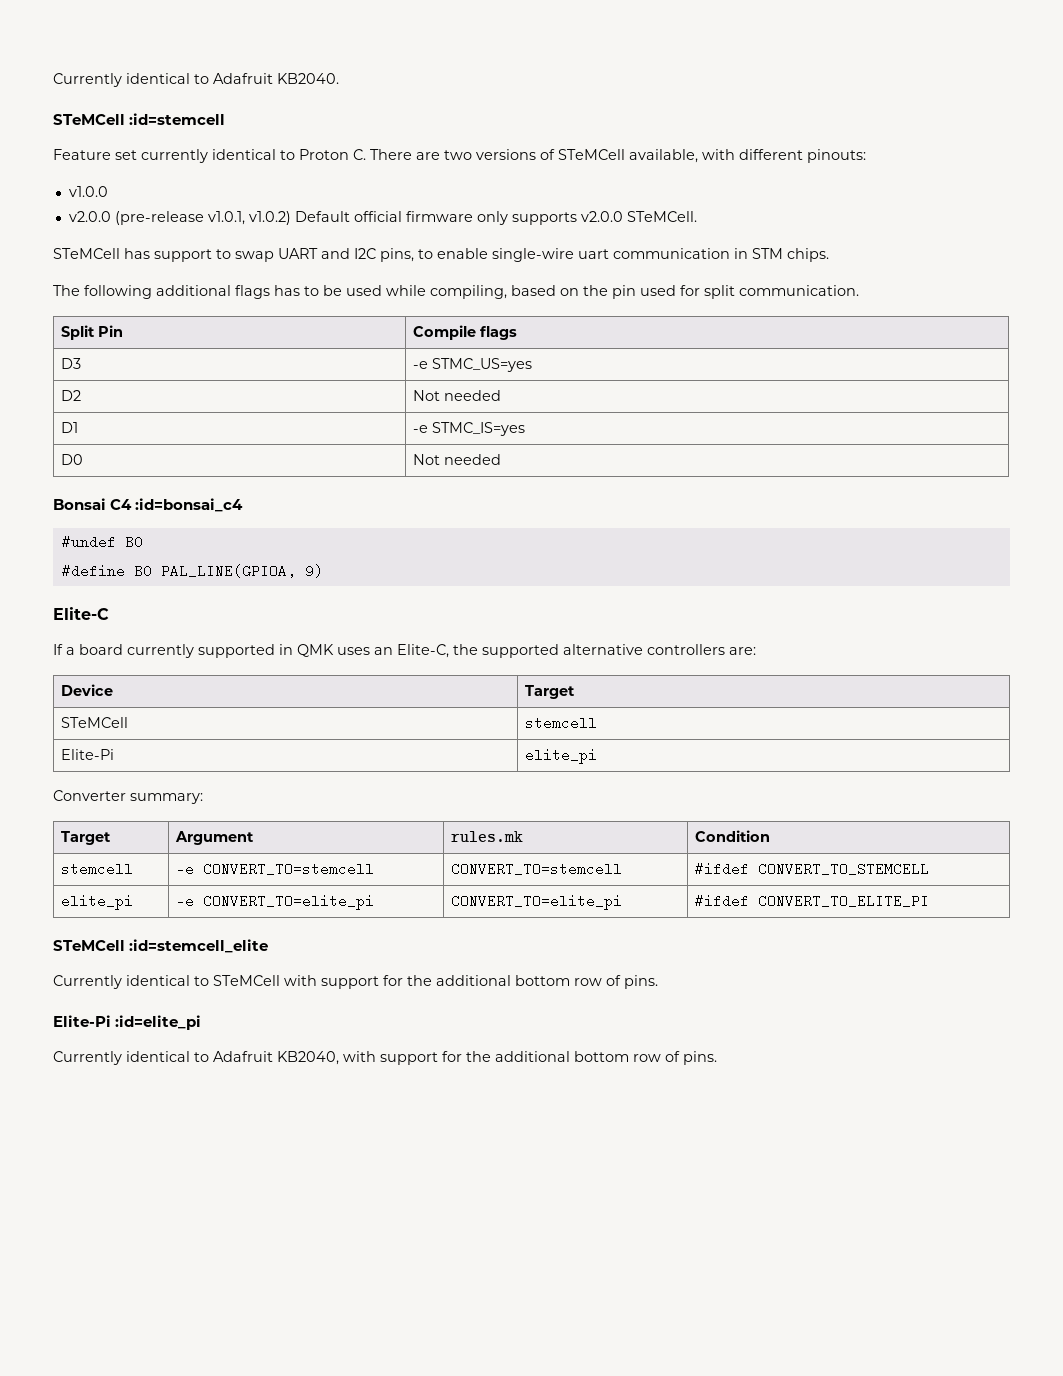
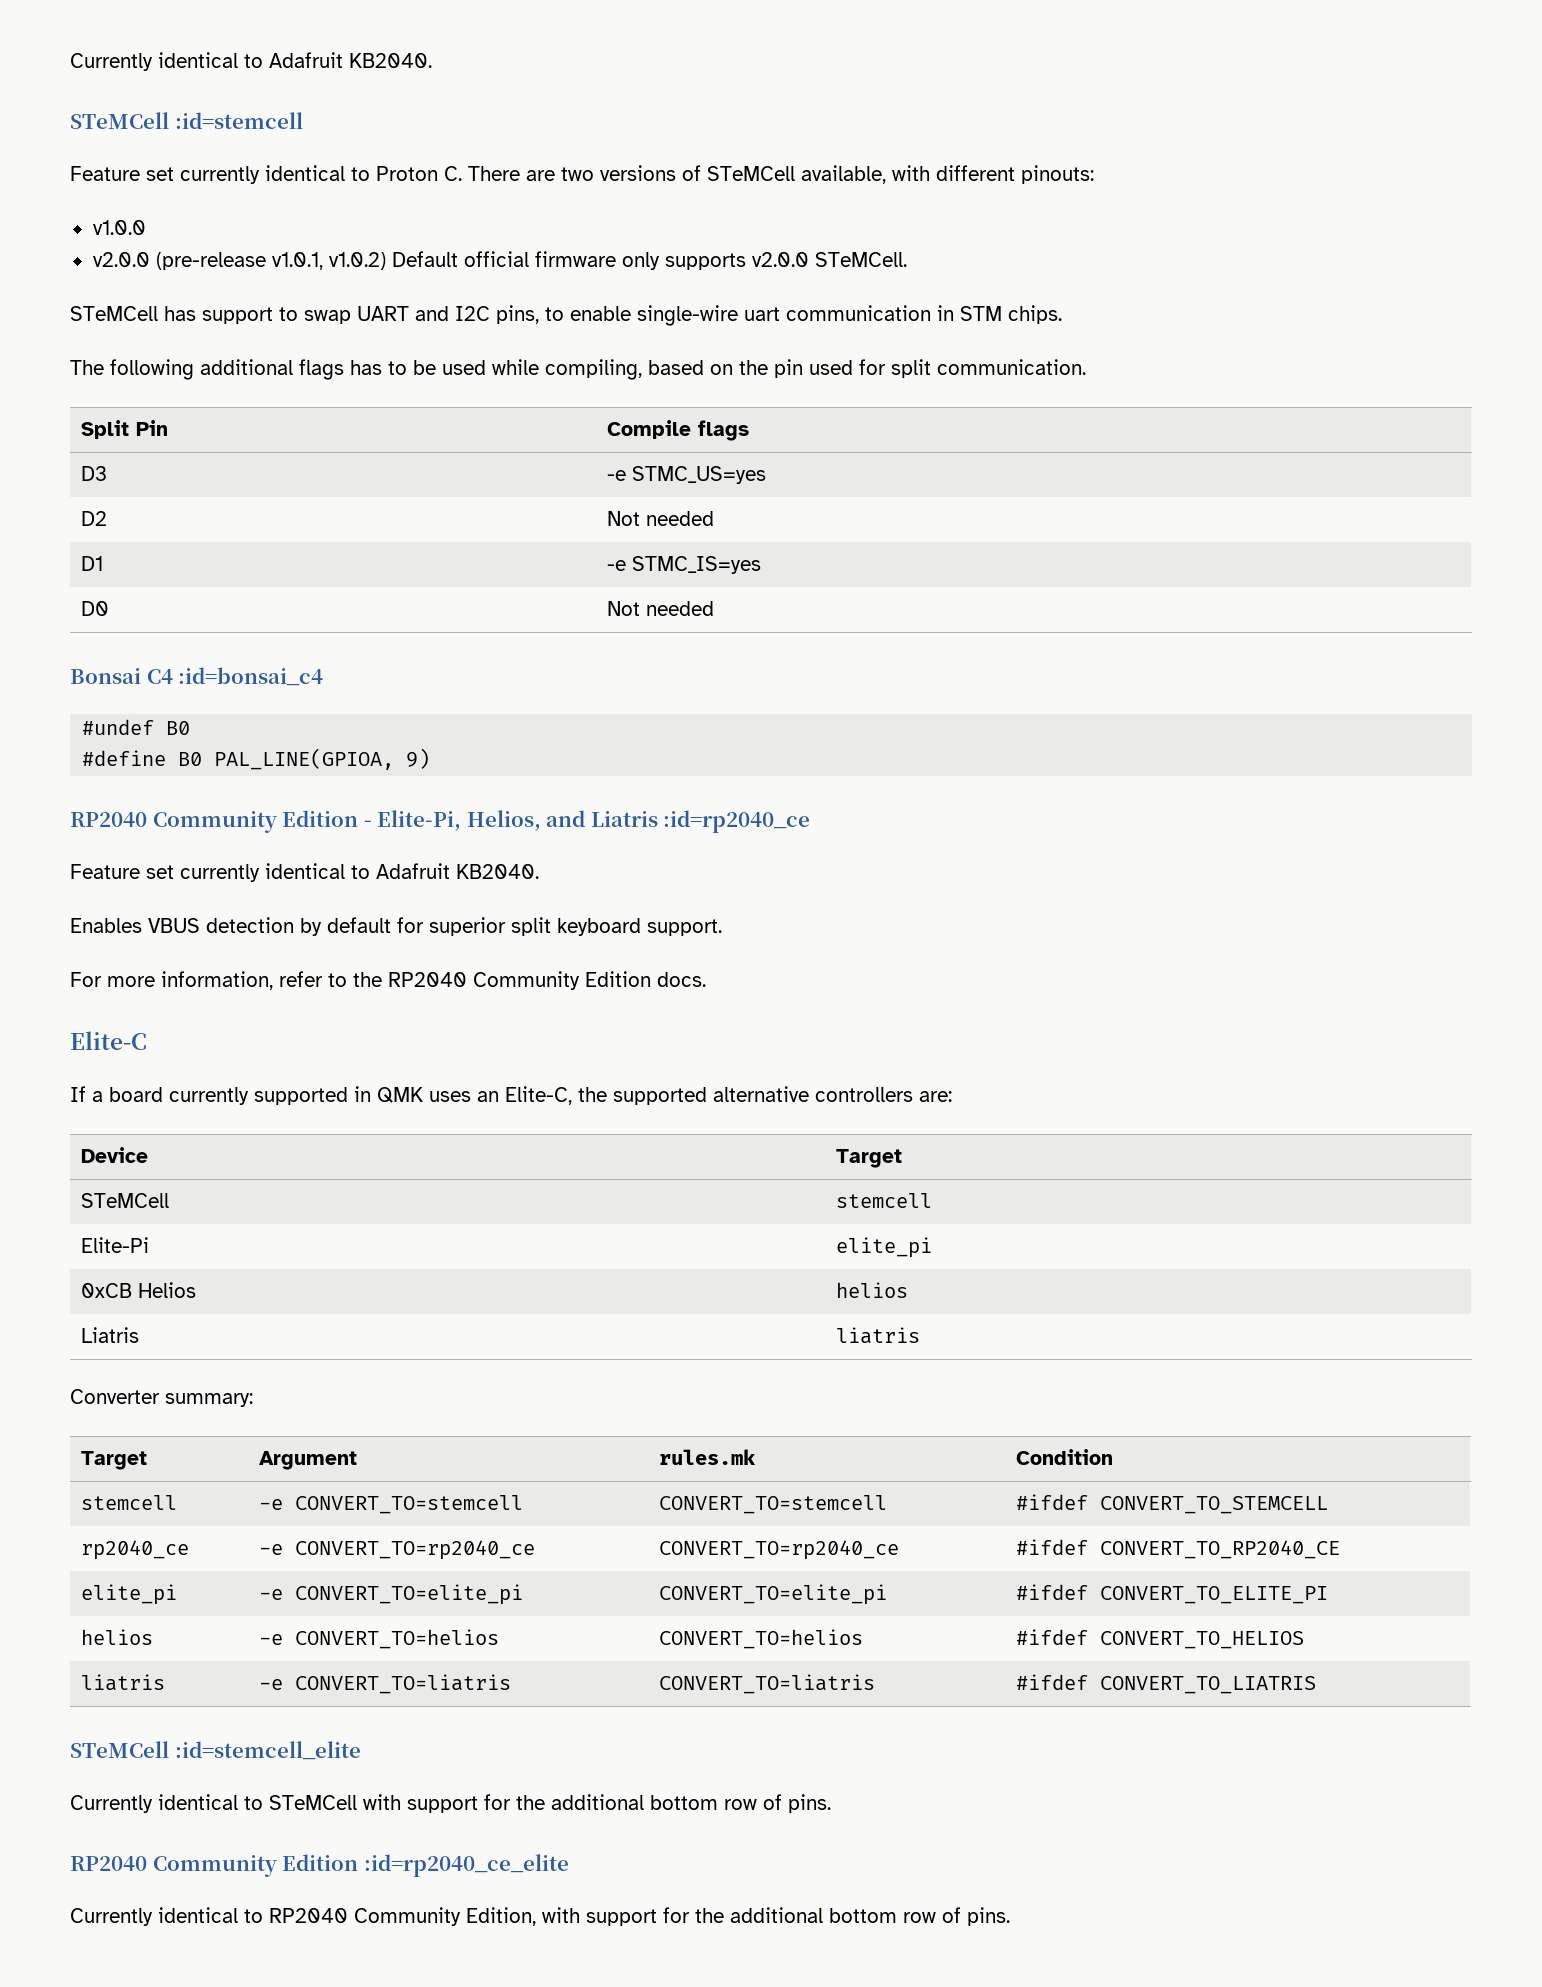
(323, 571) none -> [70,810,811,833] [70,863,539,882] [70,917,722,936] [70,971,706,990] // RP2040 Community Edition - Elite-Pi, Helios, and Liatris :id=rp2040_ce // Feature set currently identical to Adafruit KB2040. // Enables VBUS detection by default for superior split keyboard support. // For more information, refer to the RP2040 Community Edition docs.
(597, 756) none -> [81,1282,197,1298] [836,1282,909,1298] [81,1327,140,1343] [836,1327,921,1344] // 0xCB Helios | helios // Liatris | liatris
(929, 869) none -> [81,1540,190,1560] [259,1540,536,1560] [659,1540,900,1560] [1016,1539,1341,1559] // rp2040_ce | -e CONVERT_TO=rp2040_ce | CONVERT_TO=rp2040_ce | #ifdef CONVERT_TO_RP2040_CE
(929, 901) none -> [81,1629,154,1645] [259,1629,500,1649] [659,1629,864,1649] [1016,1629,1305,1649] [81,1674,166,1691] [259,1674,512,1694] [659,1674,876,1694] [1016,1674,1317,1694] // helios | -e CONVERT_TO=helios | CONVERT_TO=helios | #ifdef CONVERT_TO_HELIOS // liatris | -e CONVERT_TO=liatris | CONVERT_TO=liatris | #ifdef CONVERT_TO_LIATRIS
[53,1015,202,1030] [53,1051,339,1065] Elite-Pi :id=elite_pi // Currently identical to Adafruit KB2040, -> [70,1854,569,1877] [70,1907,536,1926] RP2040 Community Edition :id=rp2040_ce_elite // Currently identical to RP2040 Community Edition,

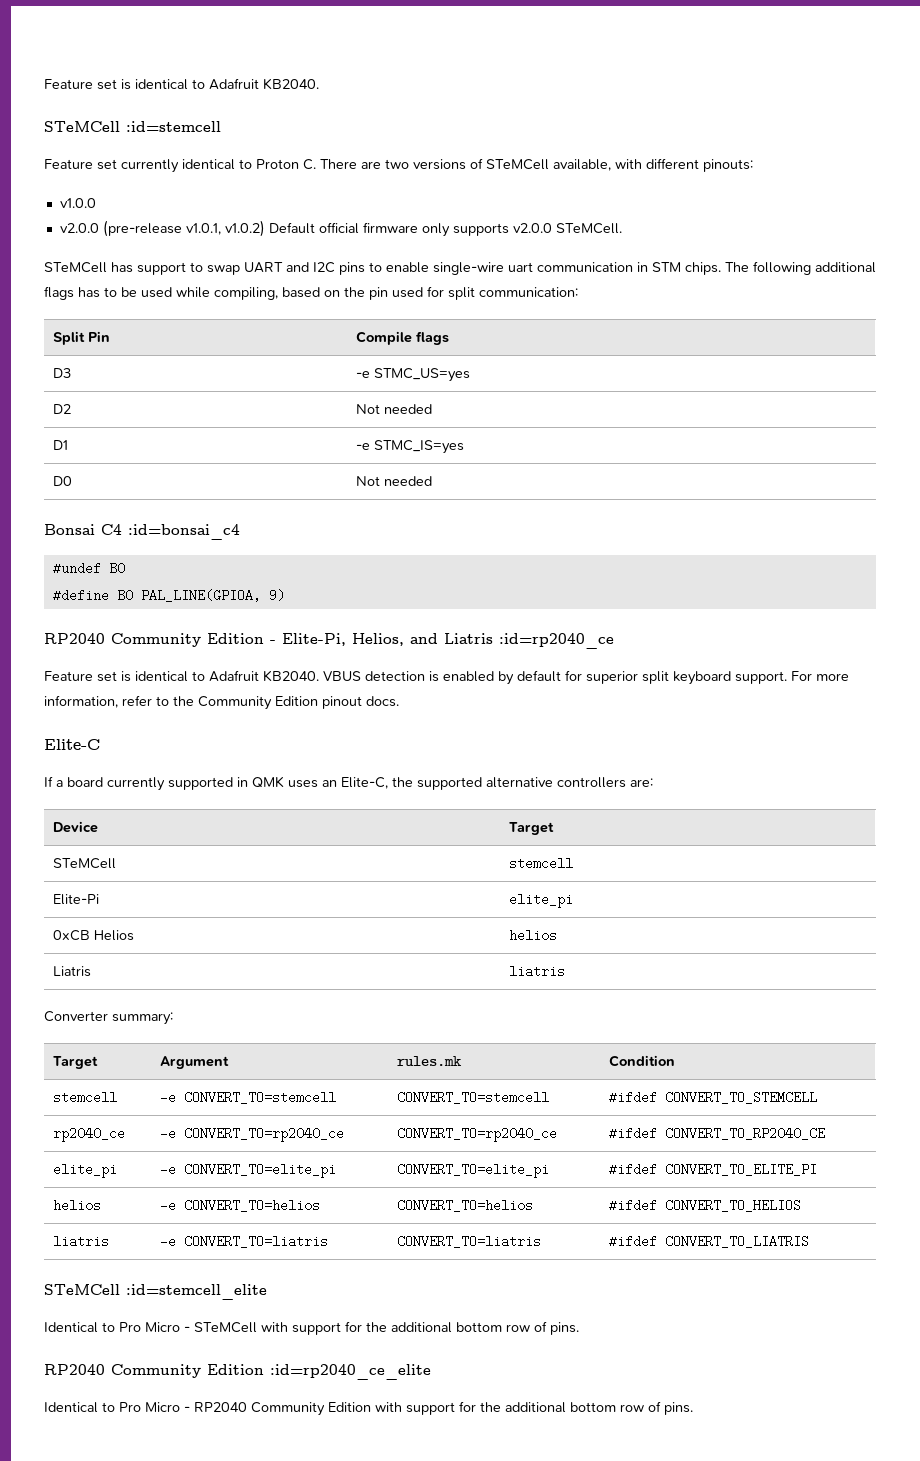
[70,53,153,71] Currently -> [44,79,131,90] Feature set is
[496,305,539,324] pins, -> [339,262,365,275] pins
(1062, 314) // -> (721, 268) none
[937,359,1086,375] communication. -> [479,287,578,297] communication:
[180,863,539,882] [70,918,142,933] currently identical to Adafruit KB2040. // Enables -> [121,670,319,682] is identical to Adafruit KB2040.
(294, 925) none -> [429,671,494,682] is enabled
(722, 927) // -> (787, 677) none
[388,971,651,990] RP2040 Community Edition -> [198,696,362,710] Community Edition pinout
[70,1794,263,1813] Currently identical to -> [44,1322,190,1333] Identical to Pro Micro -
[70,1907,536,1926] Currently identical to RP2040 Community Edition, -> [44,1402,371,1416] Identical to Pro Micro - RP2040 Community Edition

